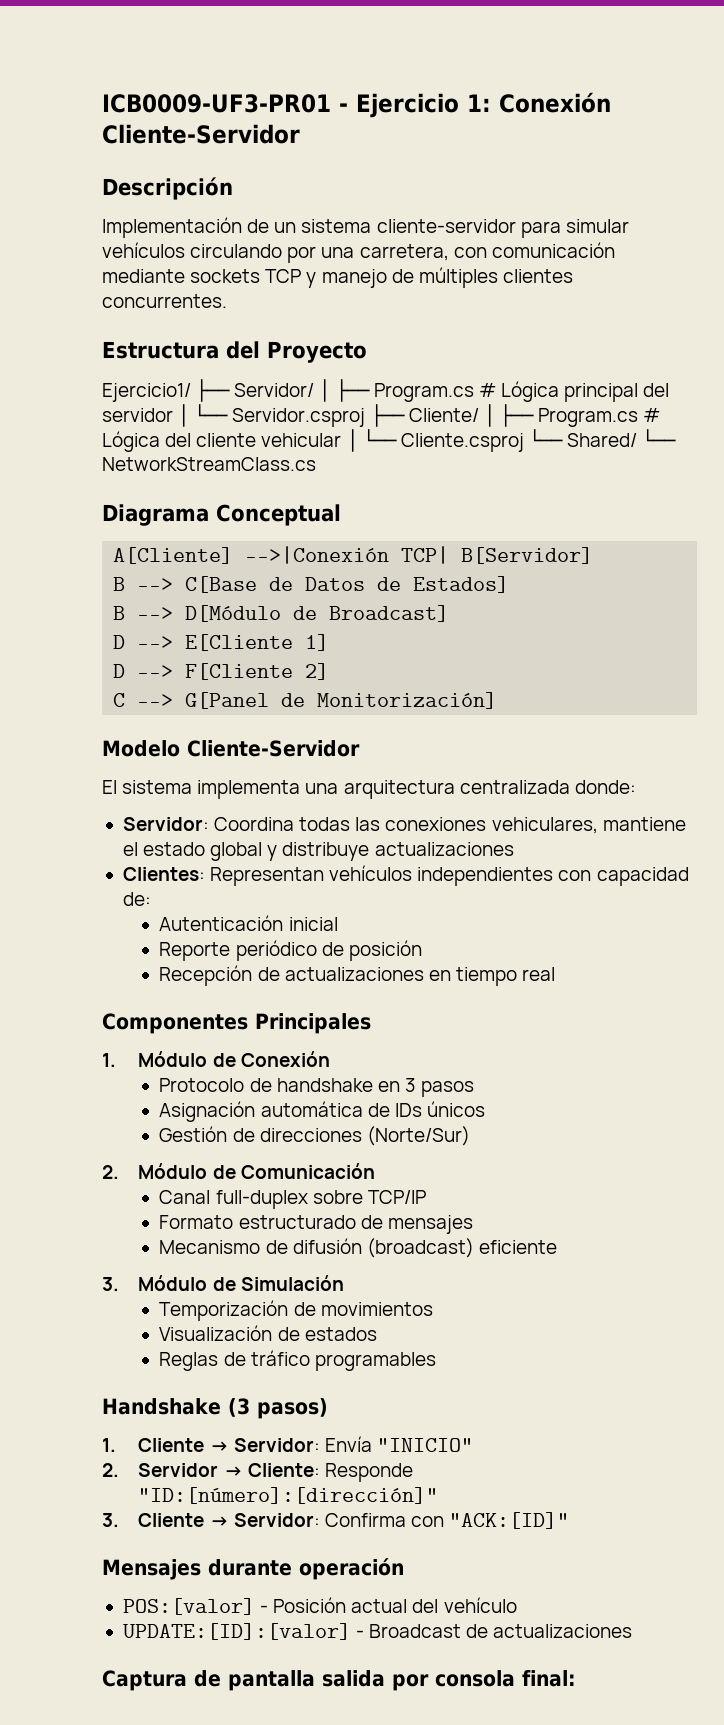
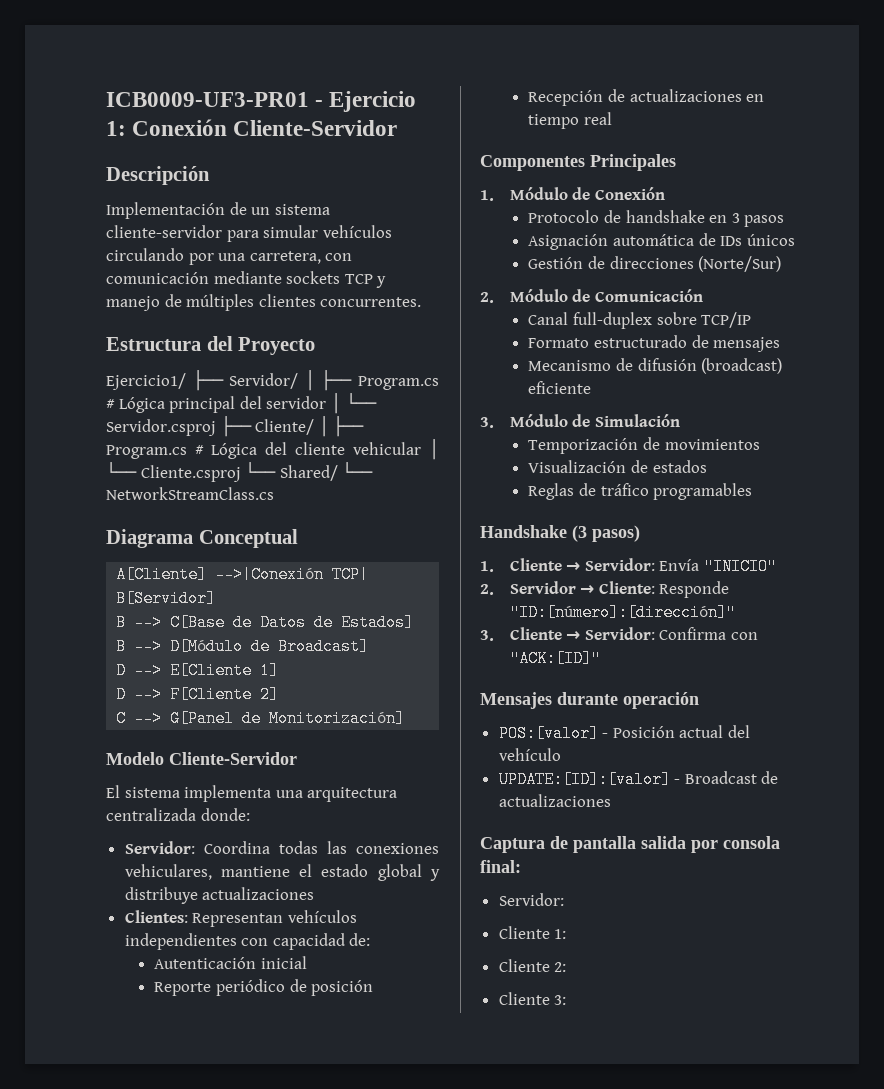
(576, 1678) none -> [498,893,564,906] [498,926,567,939] [498,959,567,972] [498,992,567,1005] // Servidor: // Cliente 1: // Cliente 2: // Cliente 3:

